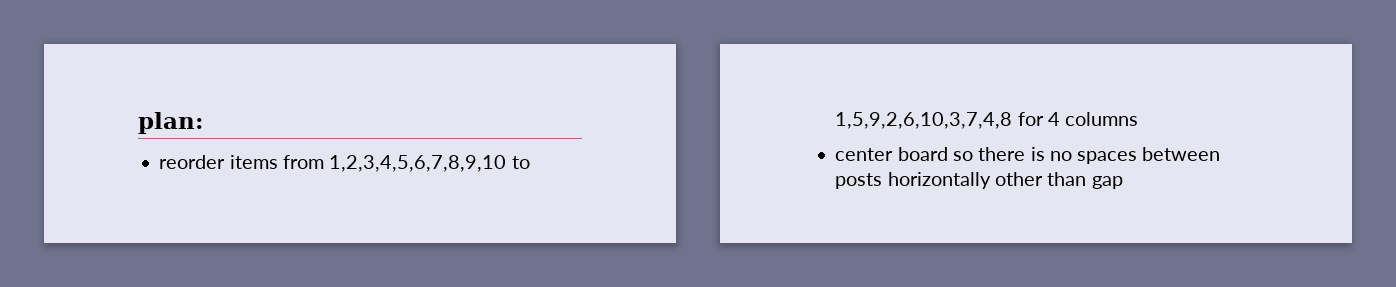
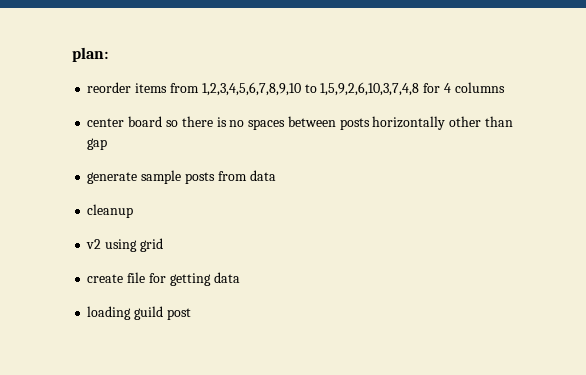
(1123, 182) none -> [87,170,276,184] [87,204,134,218] [86,238,163,252] [87,272,240,286] [87,306,191,320] // generate sample posts from data // cleanup // v2 using grid // create file for getting data // loading guild post

